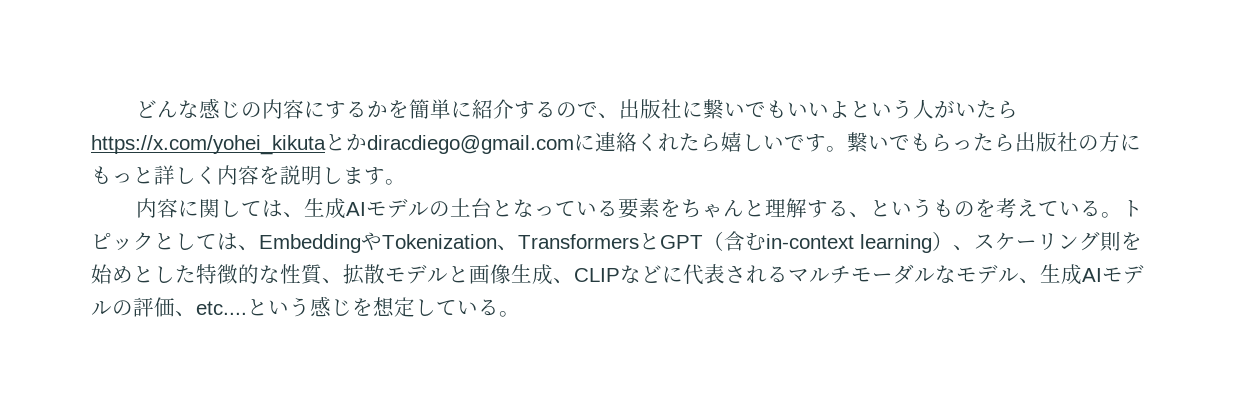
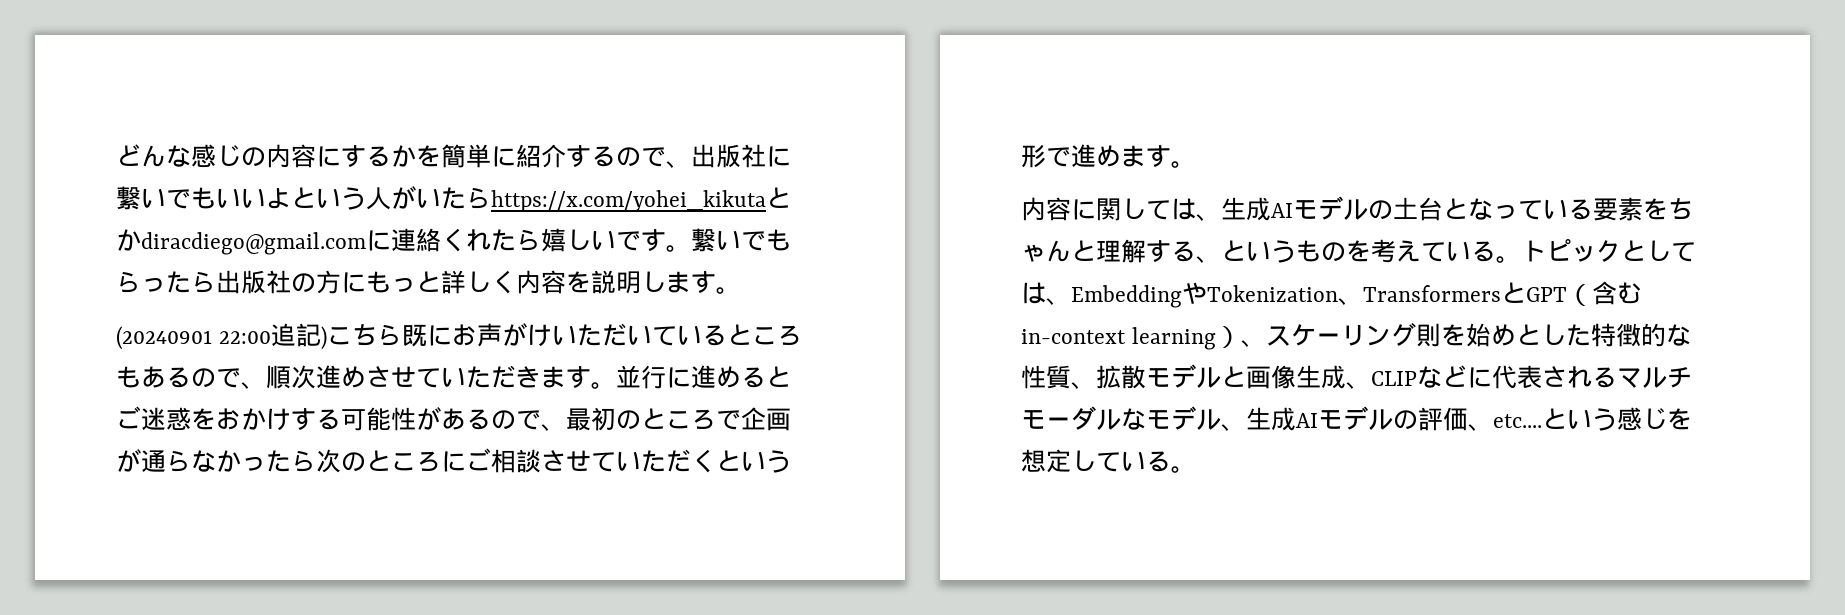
(406, 182) none -> [116,323,802,350] [116,365,791,389] [116,406,791,431] [116,448,791,473] [1021,144,1196,168] // (20240901 22:00追記)こちら既にお声がけいただいているところもあるので、順次進めさせていただきます。並行に進めるとご迷惑をおかけする可能性があるので、最初のところで企画が通らなかったら次のところにご相談させていただくという形で進めます。

